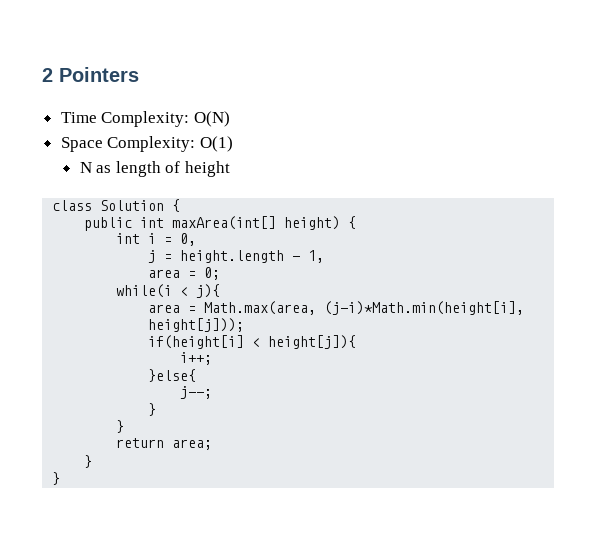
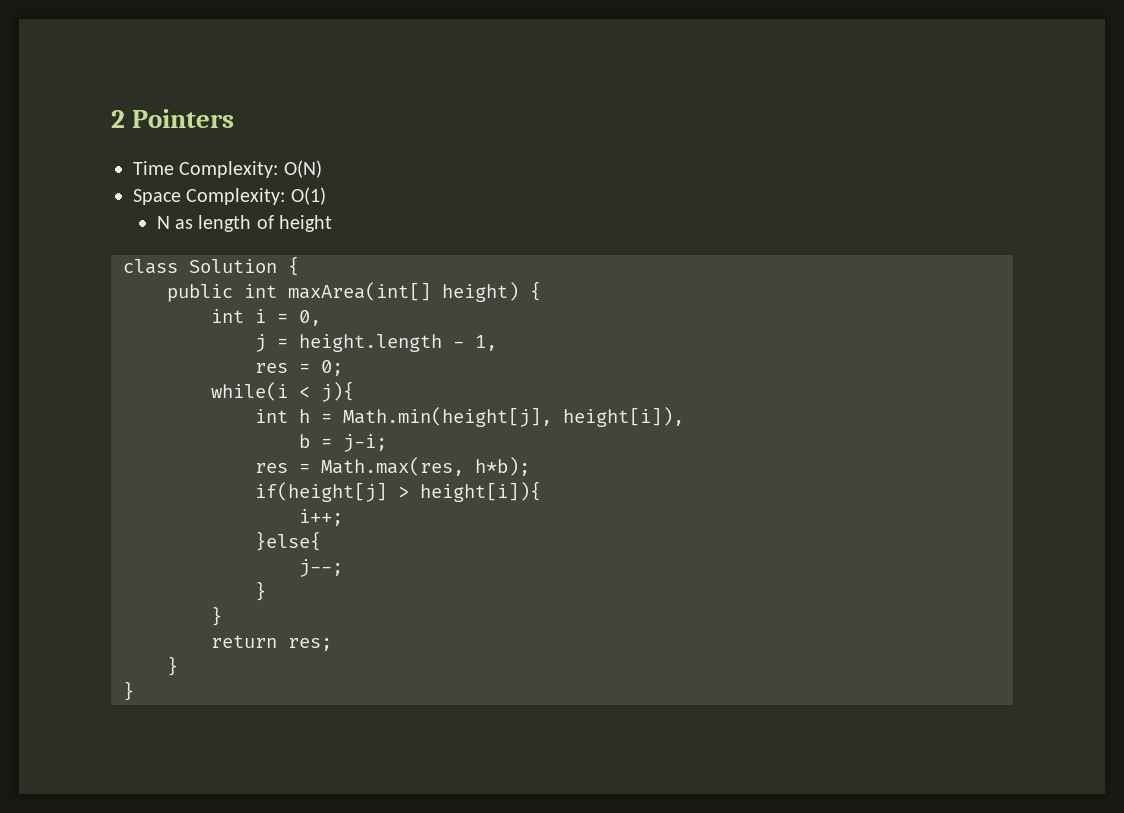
[148,269,181,278] area -> [255,363,288,373] res
[148,301,525,315] [148,318,245,332] [148,335,357,349] area = Math.max(area, (j-i)*Math.min(height[i], height[j])); // if(height[i] < height[j]){ -> [255,407,684,427] [299,434,387,452] [255,457,530,476] [255,481,541,502] int h = Math.min(height[j], height[i]), // b = j-i; // res = Math.max(res, h*b); // if(height[j] > height[i]){
[172,439,213,450] area; -> [288,638,332,651] res;

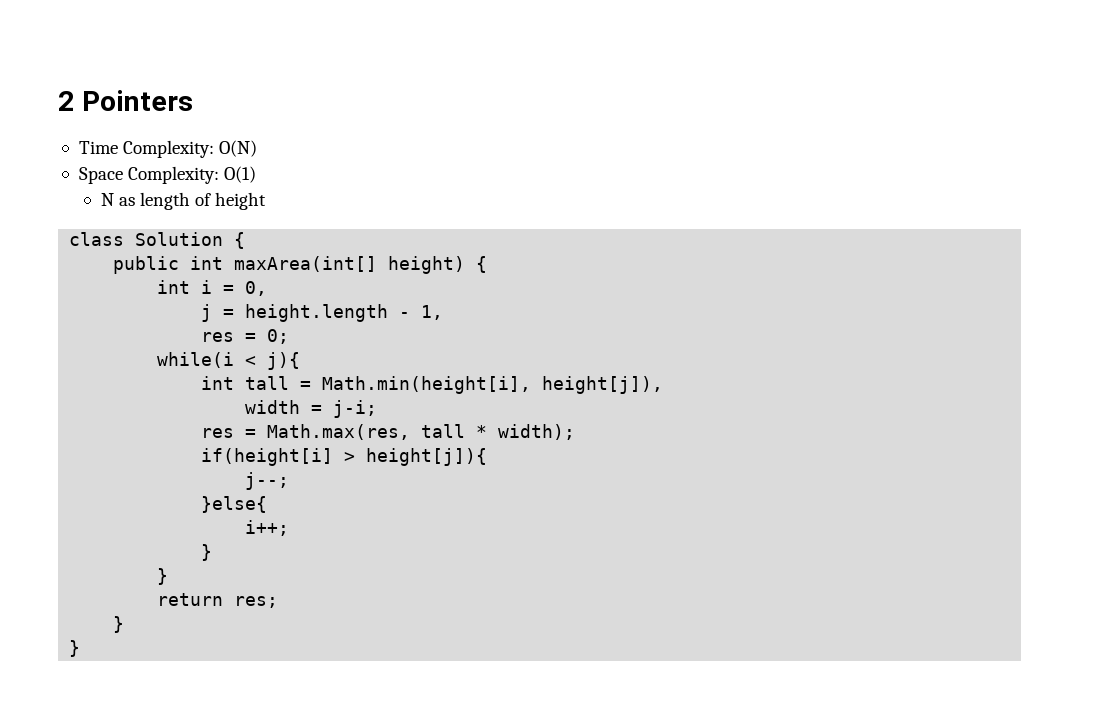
[299,407,684,427] [299,434,310,448] h = Math.min(height[j], height[i]), // b -> [245,376,664,394] [245,400,301,414] tall = Math.min(height[i], height[j]), // width
[475,457,530,476] [255,481,541,502] [299,509,343,526] h*b); // if(height[j] > height[i]){ // i++; -> [421,424,576,440] [201,448,488,466] [245,472,290,490] tall * width); // if(height[i] > height[j]){ // j--;
[299,559,343,577] j--; -> [245,520,290,536] i++;

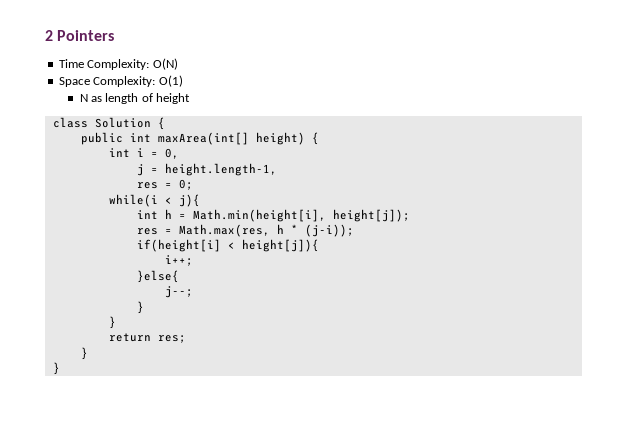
[245,304,444,322] height.length - 1, -> [164,163,277,176] height.length-1,
[245,376,290,390] tall -> [164,209,172,219] h
[542,376,664,394] [245,400,378,418] height[j]), // width = j-i; -> [332,209,410,222] height[j]);
[421,424,576,440] tall * width); -> [276,224,354,237] h * (j-i));
[344,452,356,462] > -> [227,242,235,249] <
[245,472,290,490] j--; -> [164,255,193,266] i++;
[245,520,290,536] i++; -> [164,286,193,298] j--;

